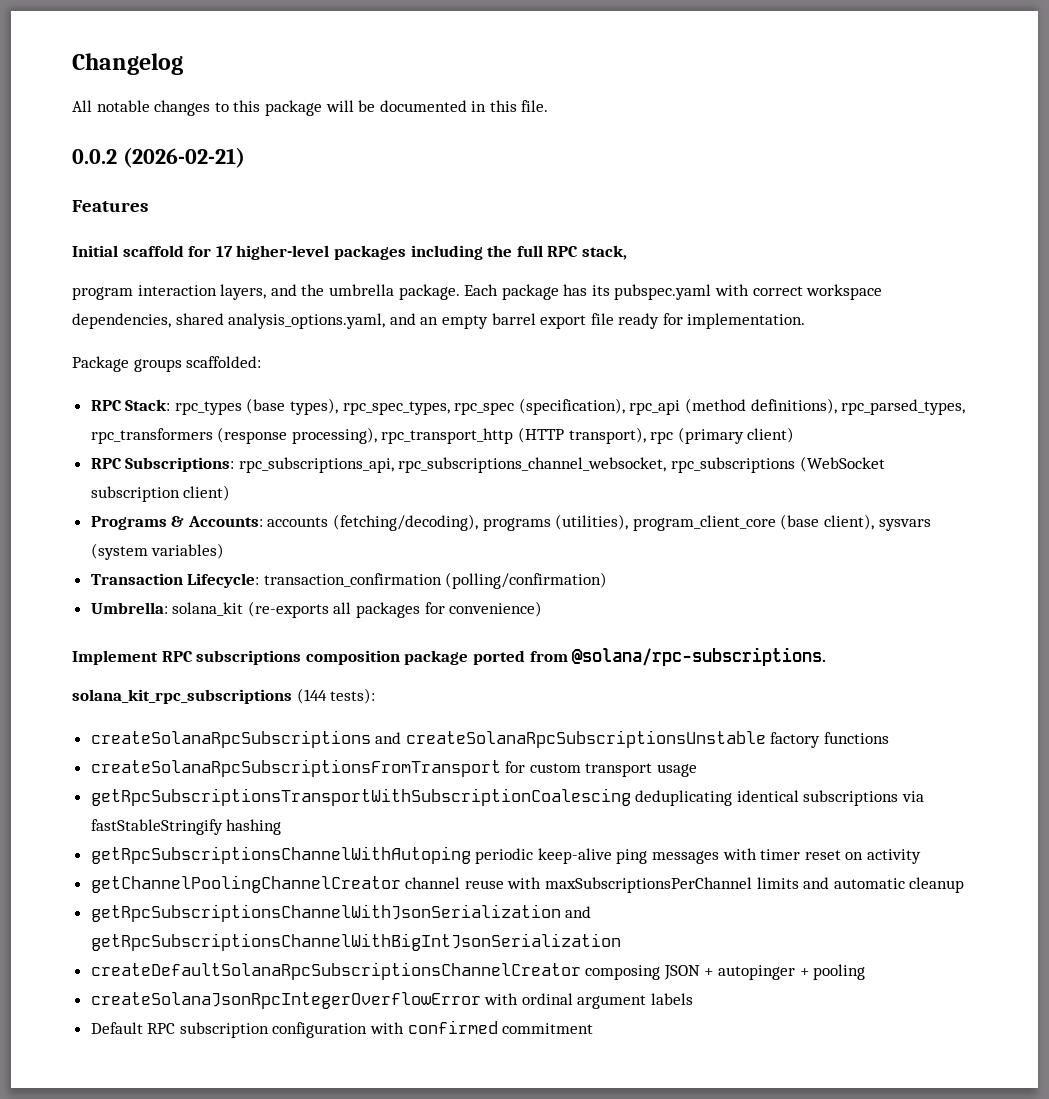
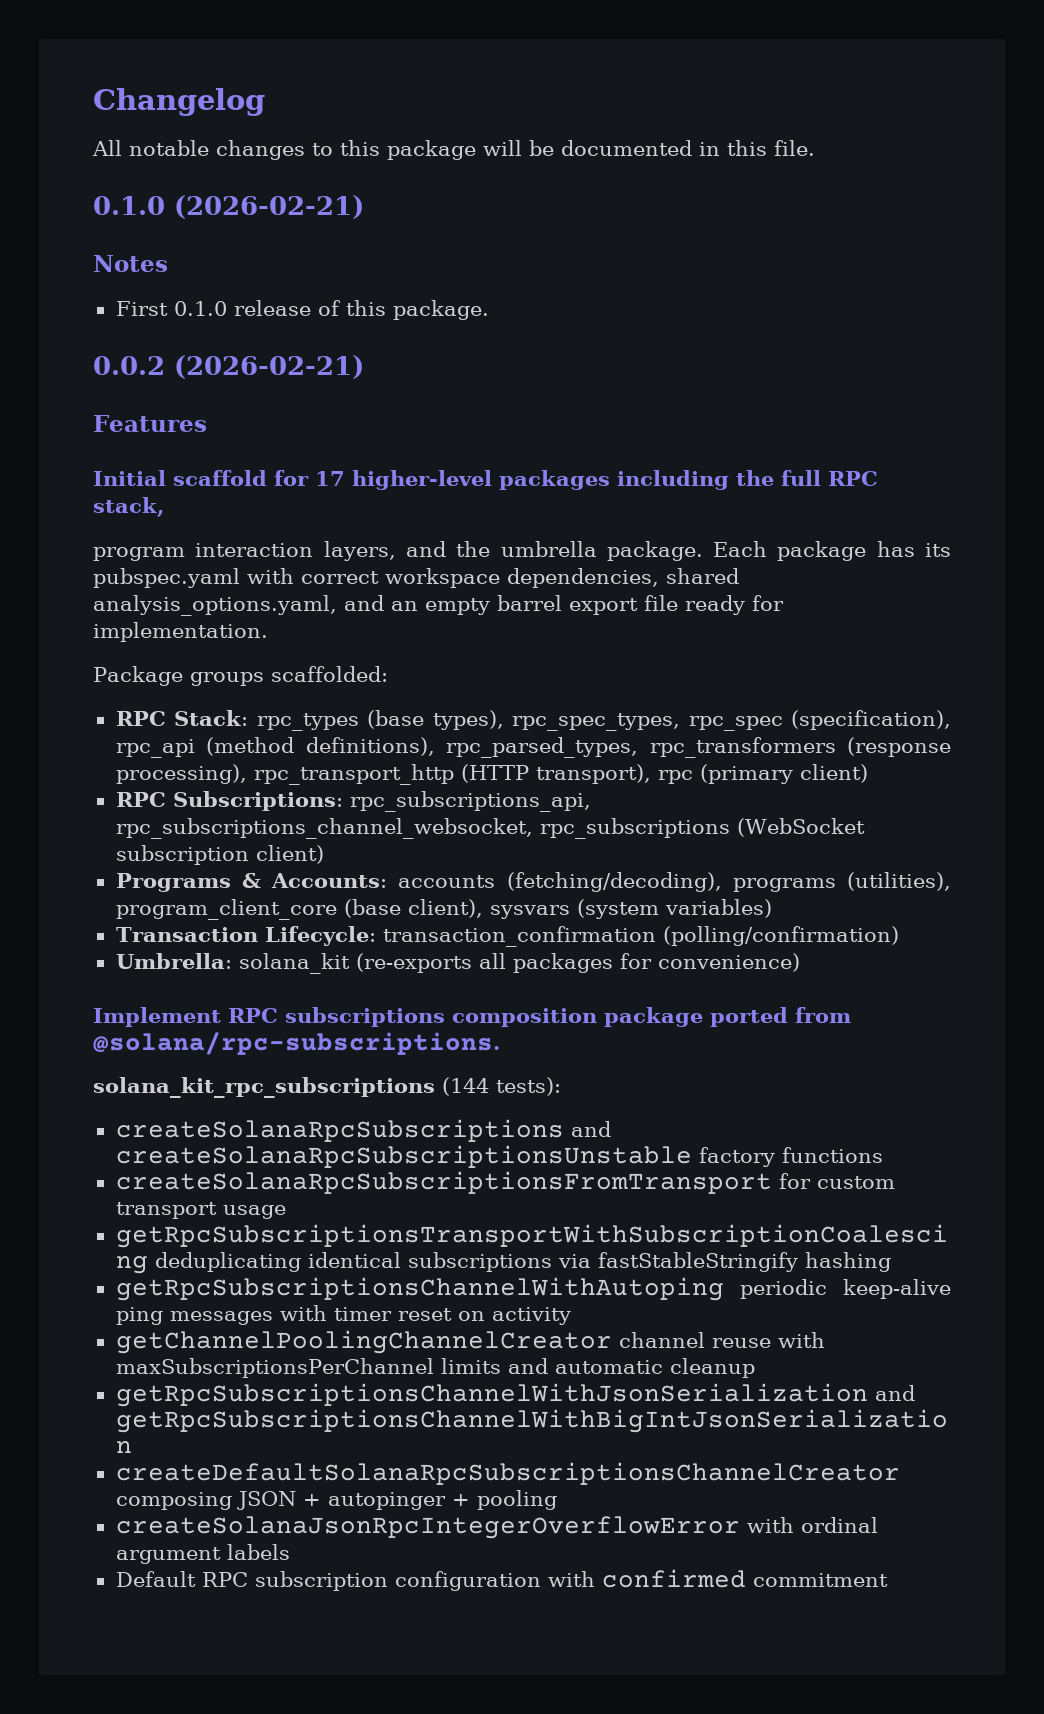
(549, 106) none -> [93,195,364,219] [93,255,168,272] [115,300,489,320] // 0.1.0 (2026-02-21) // Notes // First 0.1.0 release of this package.

